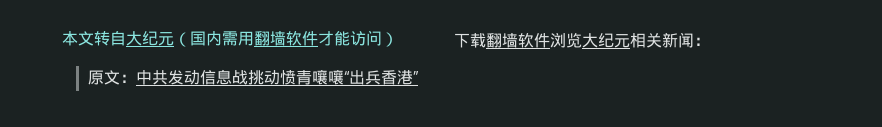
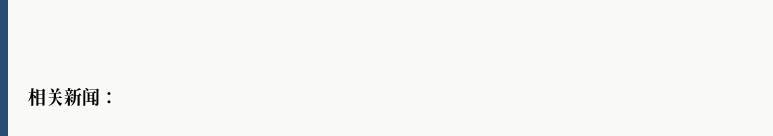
[62,30,398,47] [87,69,419,85] [454,32,630,48] 本文转自大纪元（国内需用翻墙软件才能访问） // 原文：中共发动信息战挑动愤青嚷嚷“出兵香港” // 下载翻墙软件浏览大纪元 -> (28, 97) none

